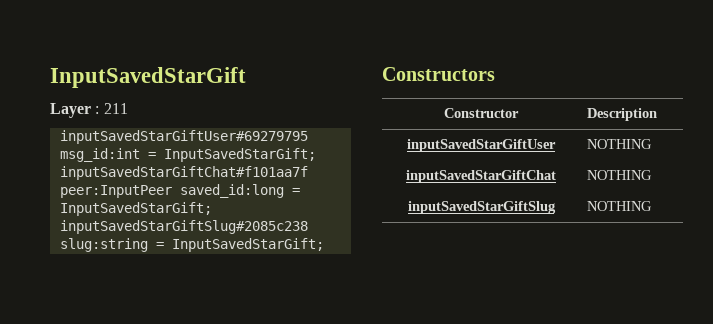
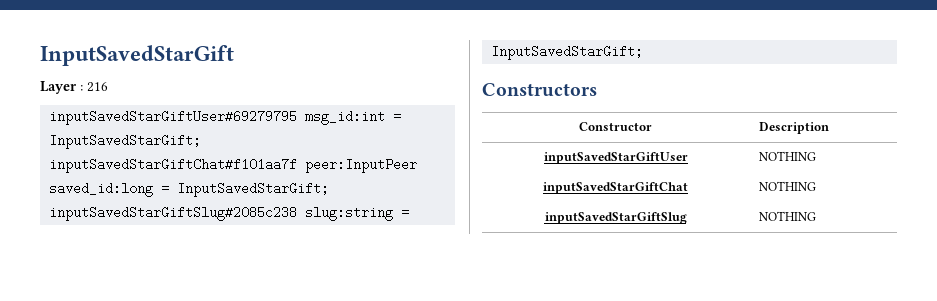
[103,103,128,114] 211 -> [87,82,108,92] 216

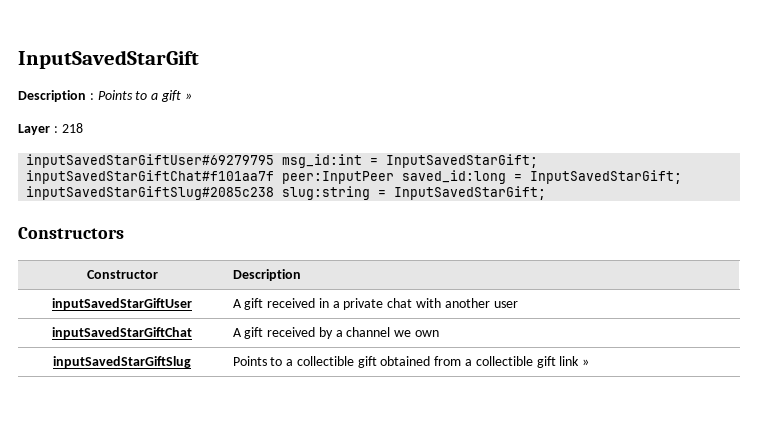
(234, 55) none -> [18,90,192,102] // Description : Points to a gift »
[87,82,108,92] 216 -> [61,123,83,133] 218
[759,151,817,161] [543,182,688,194] [759,181,817,191] [544,212,687,224] [759,211,817,221] NOTHING // inputSavedStarGiftChat | NOTHING // inputSavedStarGiftSlug | NOTHING -> [232,298,518,310] [52,327,192,339] [232,327,439,339] [53,356,191,368] [232,356,590,368] A gift received in a private chat with another user // inputSavedStarGiftChat | A gift received by a channel we own // inputSavedStarGiftSlug | Points to a collectible gift obtained from a collectible gift link »

